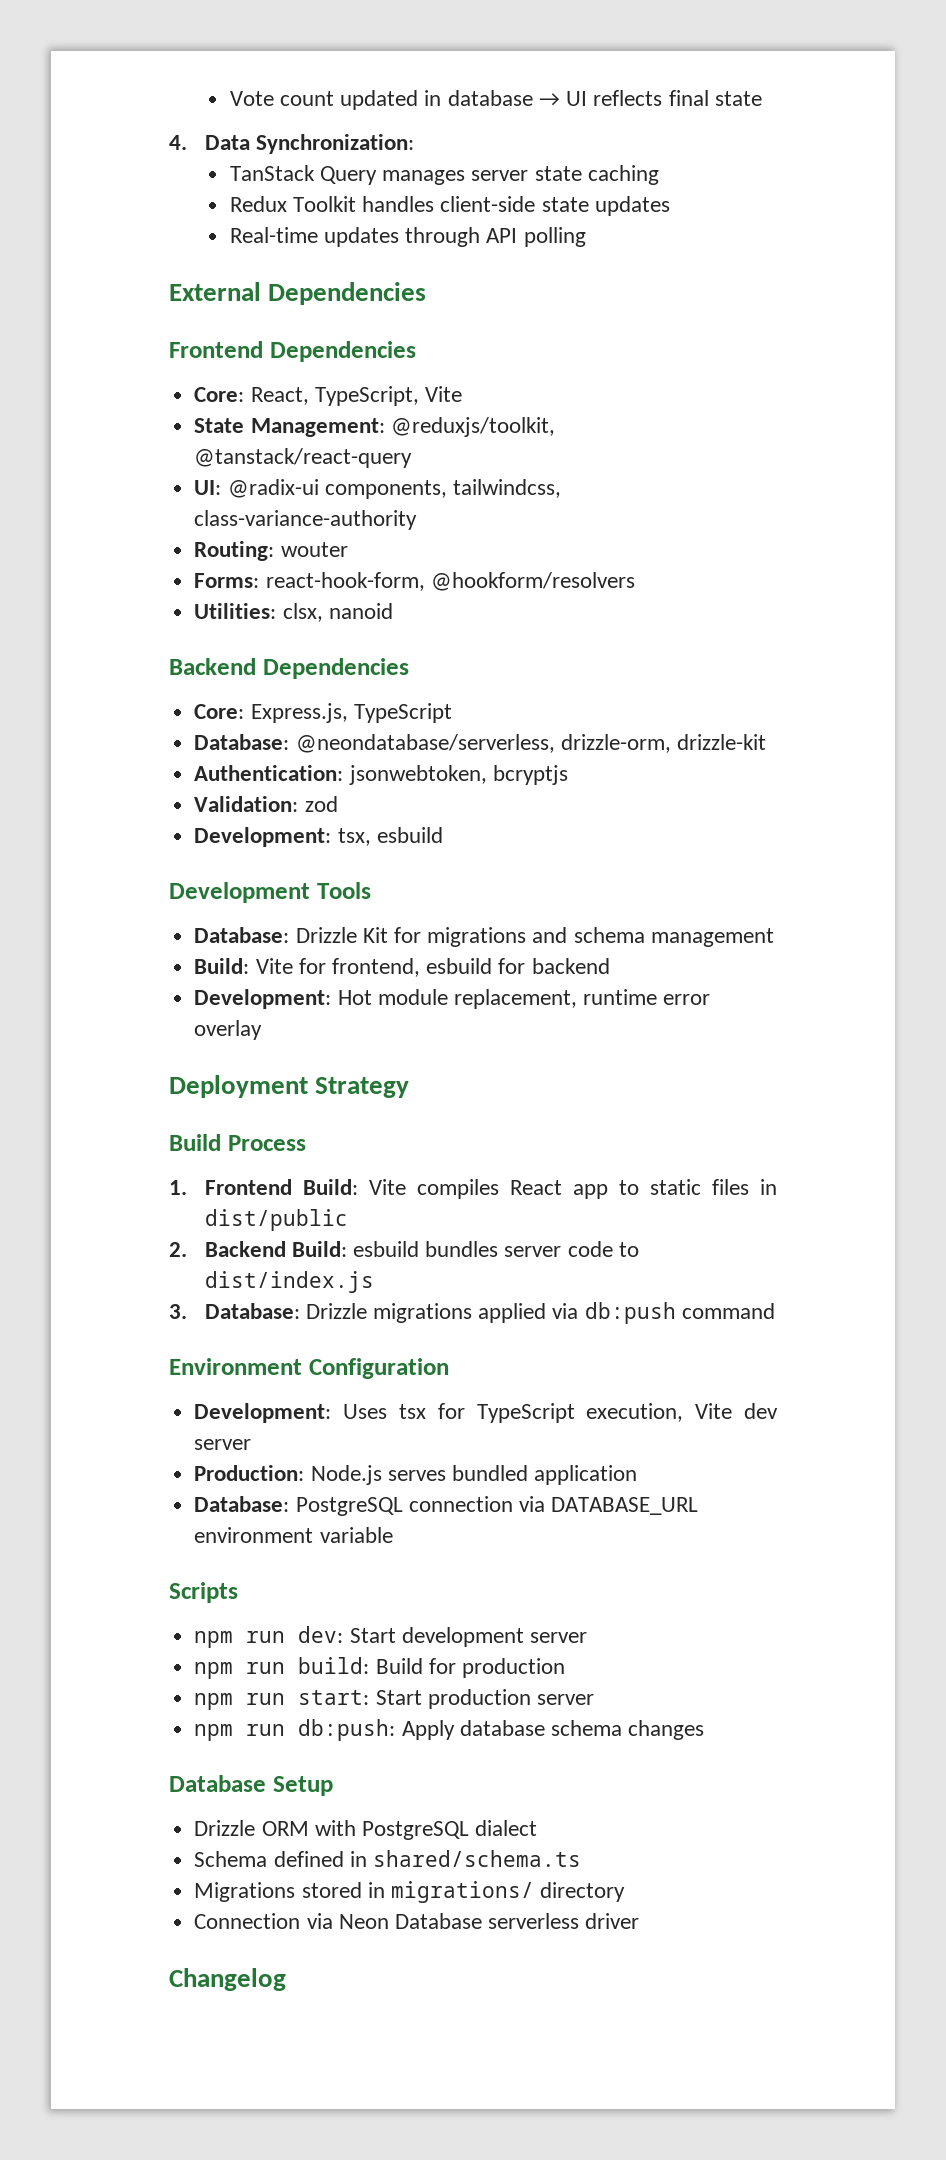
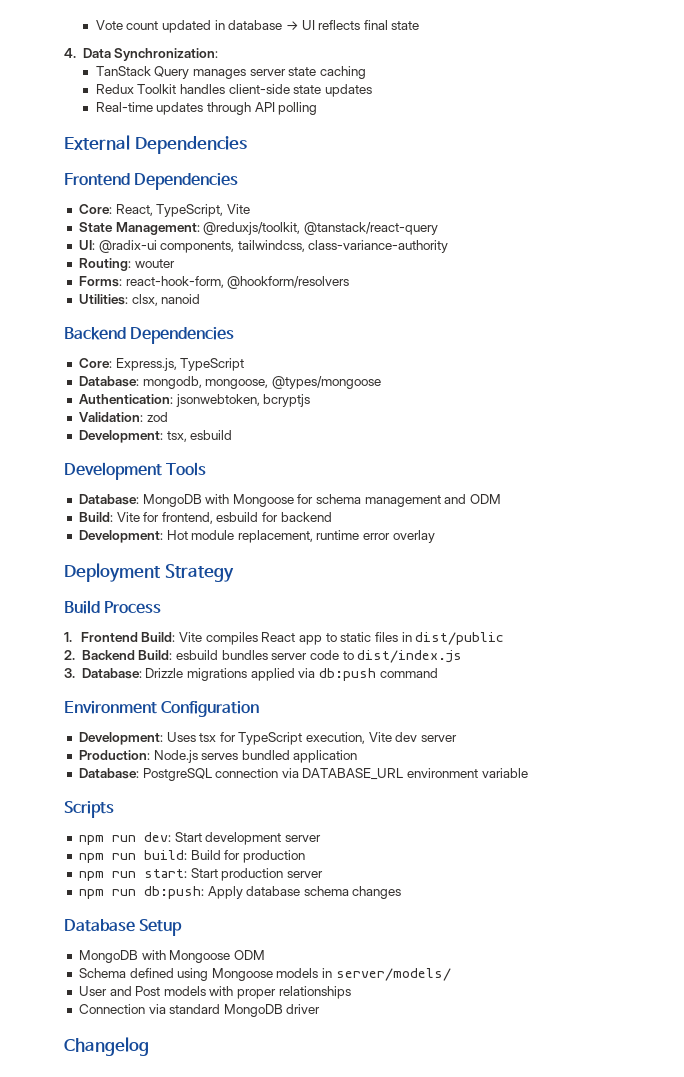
[295,734,766,753] @neondatabase/serverless, drizzle-orm, drizzle-kit -> [142,376,381,389] mongodb, mongoose, @types/mongoose
[295,927,568,947] Drizzle Kit for migrations and -> [142,494,314,507] MongoDB with Mongoose for
(774, 937) none -> [444,494,502,504] and ODM
[194,1820,538,1840] [194,1850,581,1867] [194,1881,626,1903] Drizzle ORM with PostgreSQL dialect // Schema defined in shared/schema.ts // Migrations stored in migrations/ directory -> [78,950,265,963] [78,968,451,981] [78,986,351,999] MongoDB with Mongoose ODM // Schema defined using Mongoose models in server/models/ // User and Post models with proper relationships
[338,1913,580,1929] Neon Database serverless -> [169,1004,283,1017] standard MongoDB

